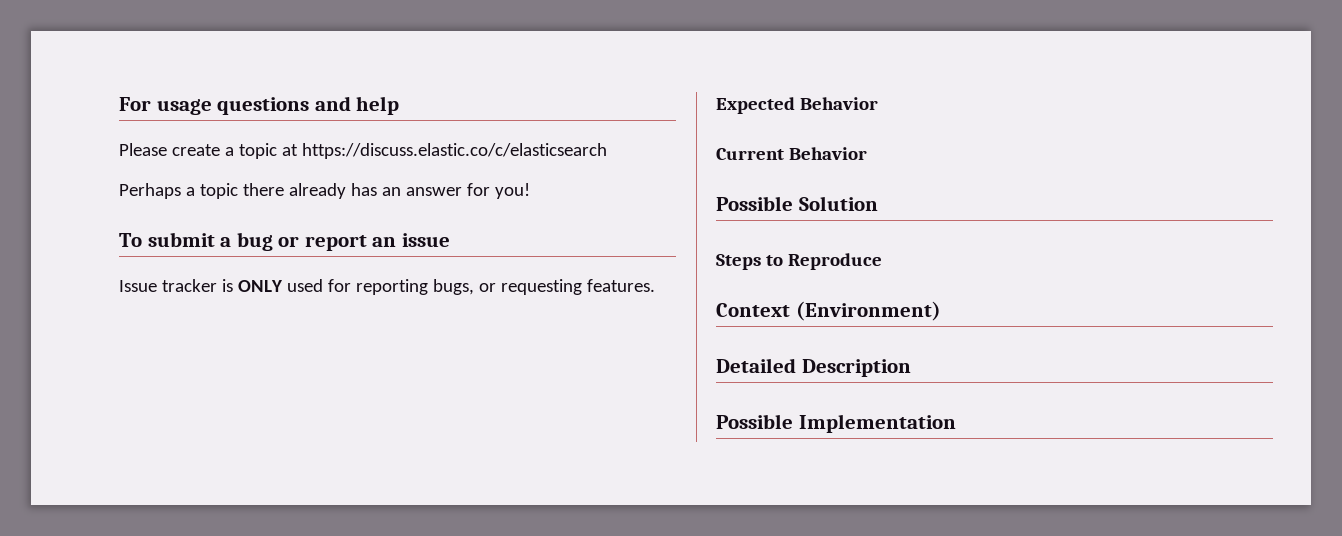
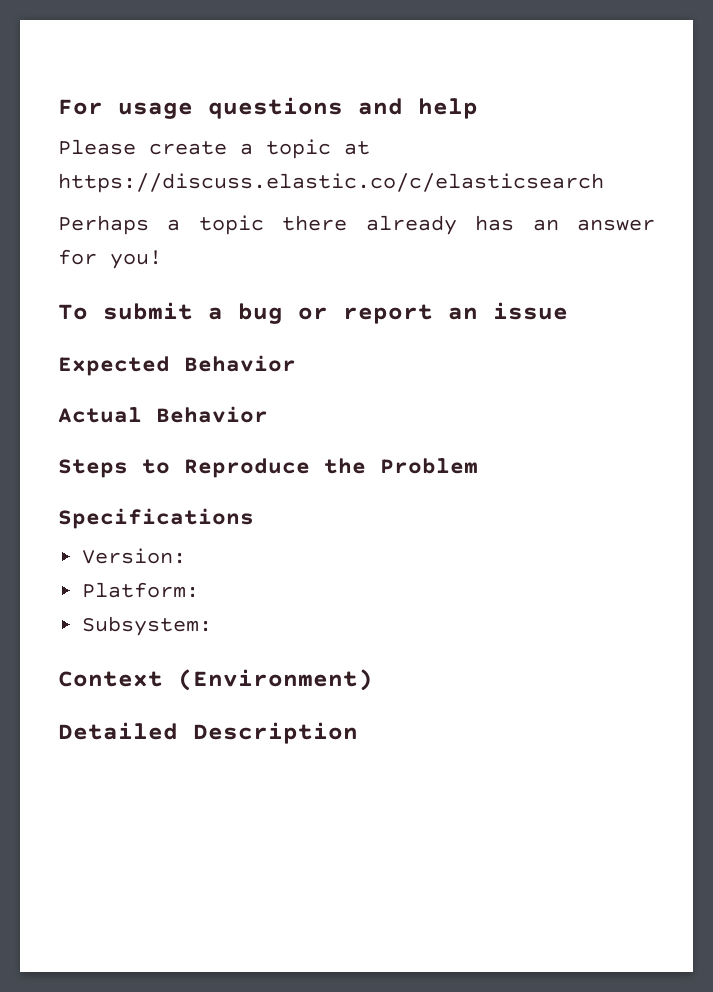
[119,279,655,295] // Issue tracker is ONLY used for reporting bugs, or requesting features. -> (568, 311) none
[716,147,868,160] [716,196,878,211] Current Behavior // Possible Solution -> [58,406,268,423] Actual Behavior
(883, 261) none -> [324,458,478,474] [58,508,254,529] [82,548,187,564] [82,582,200,598] [82,616,213,636] the Problem // Specifications // Version: // Platform: // Subsystem:
[716,414,956,433] // Possible Implementation -> (358, 733) none

